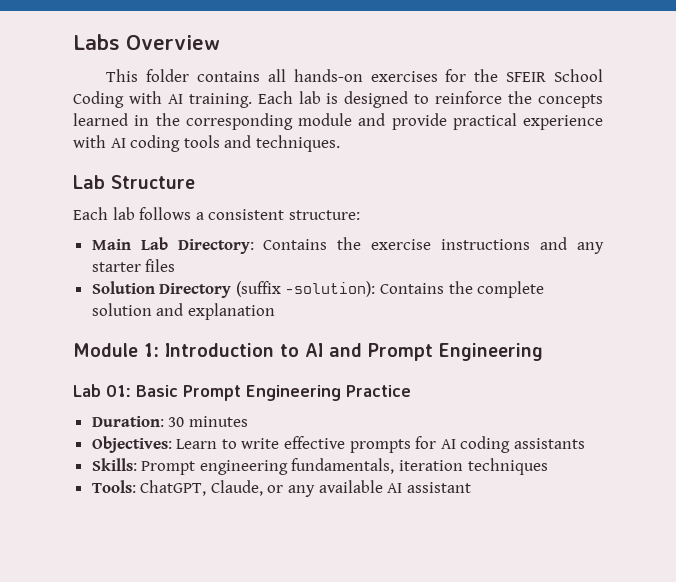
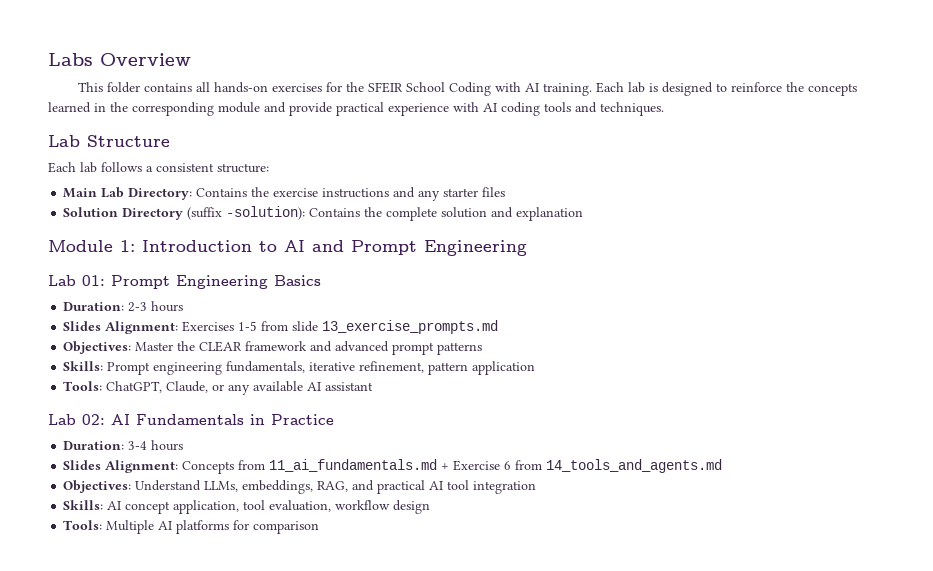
[136,385,411,401] [91,416,248,427] [91,436,586,453] Basic Prompt Engineering Practice // Duration: 30 minutes // Objectives: Learn to write effective prompts for AI coding assistants -> [111,275,321,289] [63,301,184,312] [63,320,499,334] [63,341,483,355] Prompt Engineering Basics // Duration: 2-3 hours // Slides Alignment: Exercises 1-5 from slide 13_exercise_prompts.md // Objectives: Master the CLEAR framework and advanced prompt patterns
[399,458,548,475] iteration techniques -> [309,361,536,375] iterative refinement, pattern application
(471, 487) none -> [48,414,334,425] [63,440,184,451] [63,459,723,474] [63,480,537,494] [63,500,431,514] [63,520,320,534] // Lab 02: AI Fundamentals in Practice // Duration: 3-4 hours // Slides Alignment: Concepts from 11_ai_fundamentals.md + Exercise 6 from 14_tools_and_agents.md // Objectives: Understand LLMs, embeddings, RAG, and practical AI tool integration // Skills: AI concept application, tool evaluation, workflow design // Tools: Multiple AI platforms for comparison

